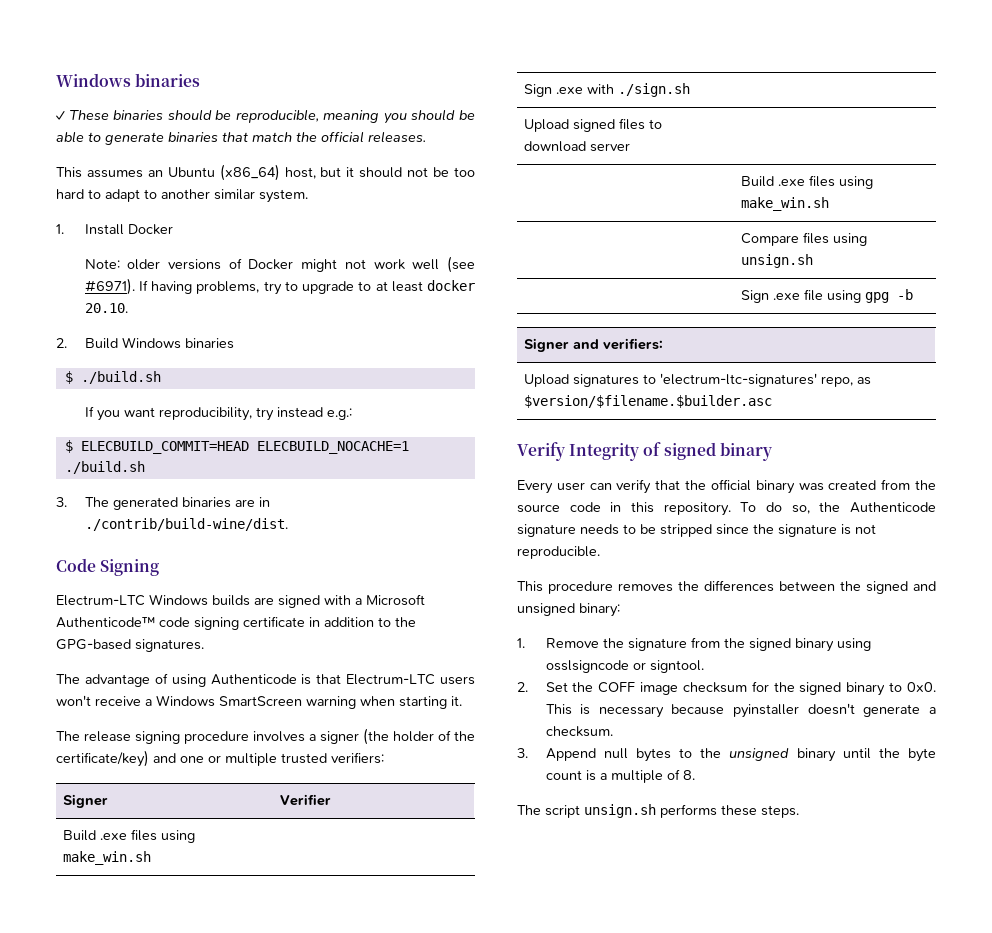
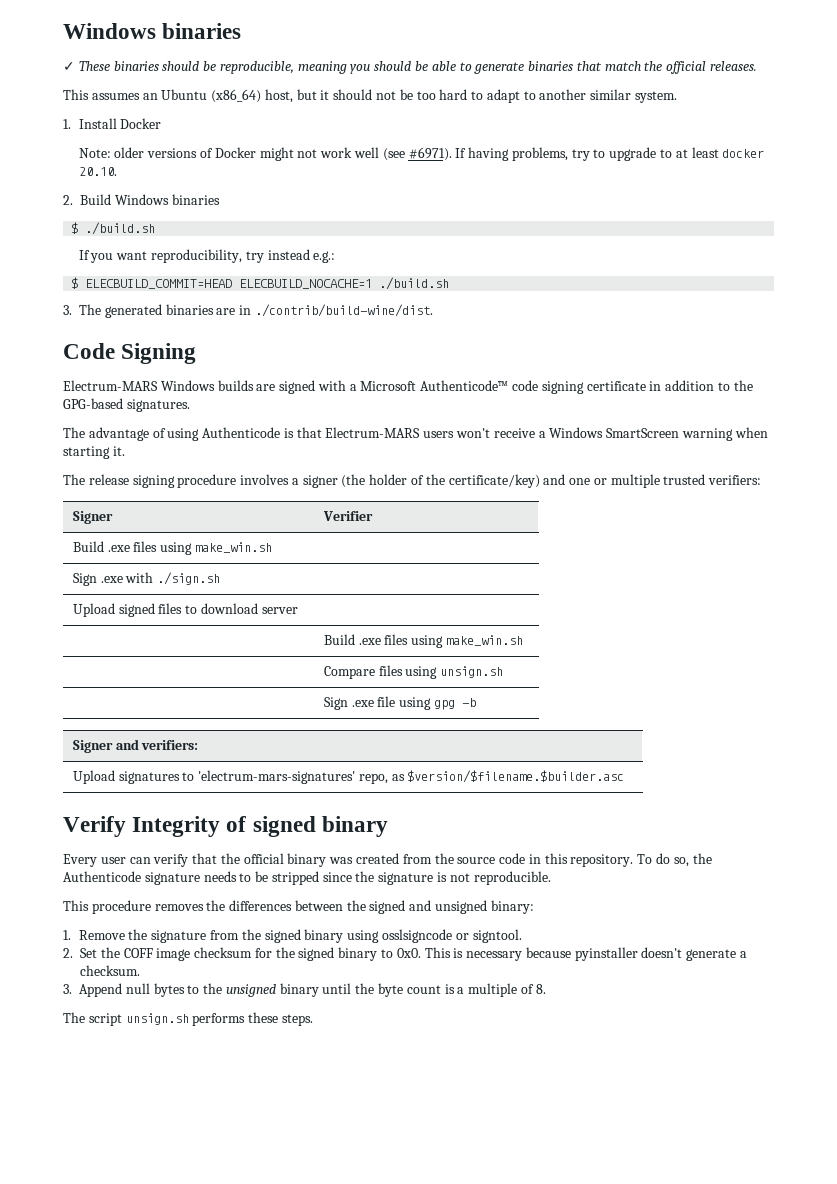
[56,595,145,606] Electrum-LTC -> [63,380,158,391] Electrum-MARS
[346,674,436,685] Electrum-LTC -> [325,427,421,438] Electrum-MARS
[660,373,818,387] 'electrum-ltc-signatures' -> [198,770,356,784] 'electrum-mars-signatures'

